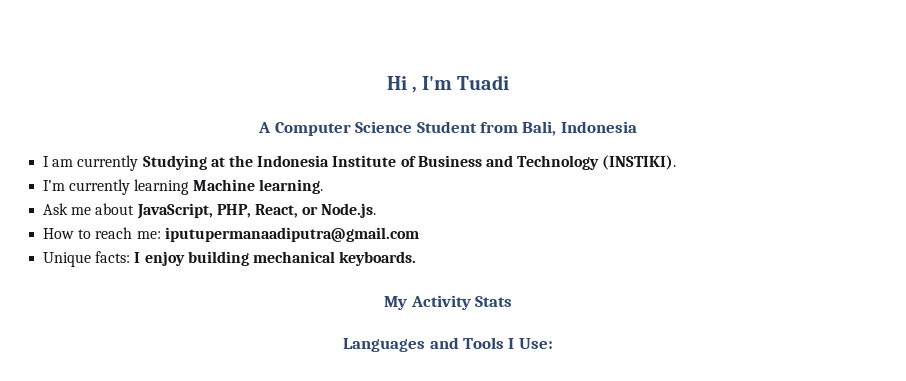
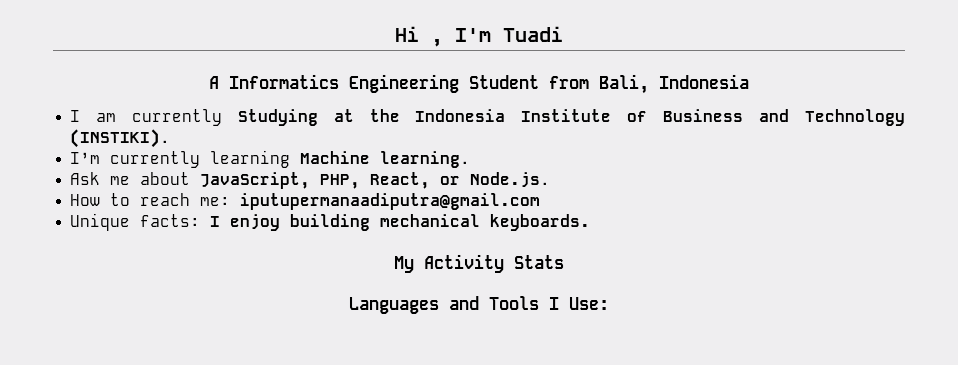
[274,121,413,136] Computer Science -> [229,74,459,93] Informatics Engineering

